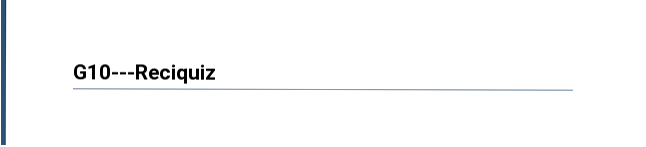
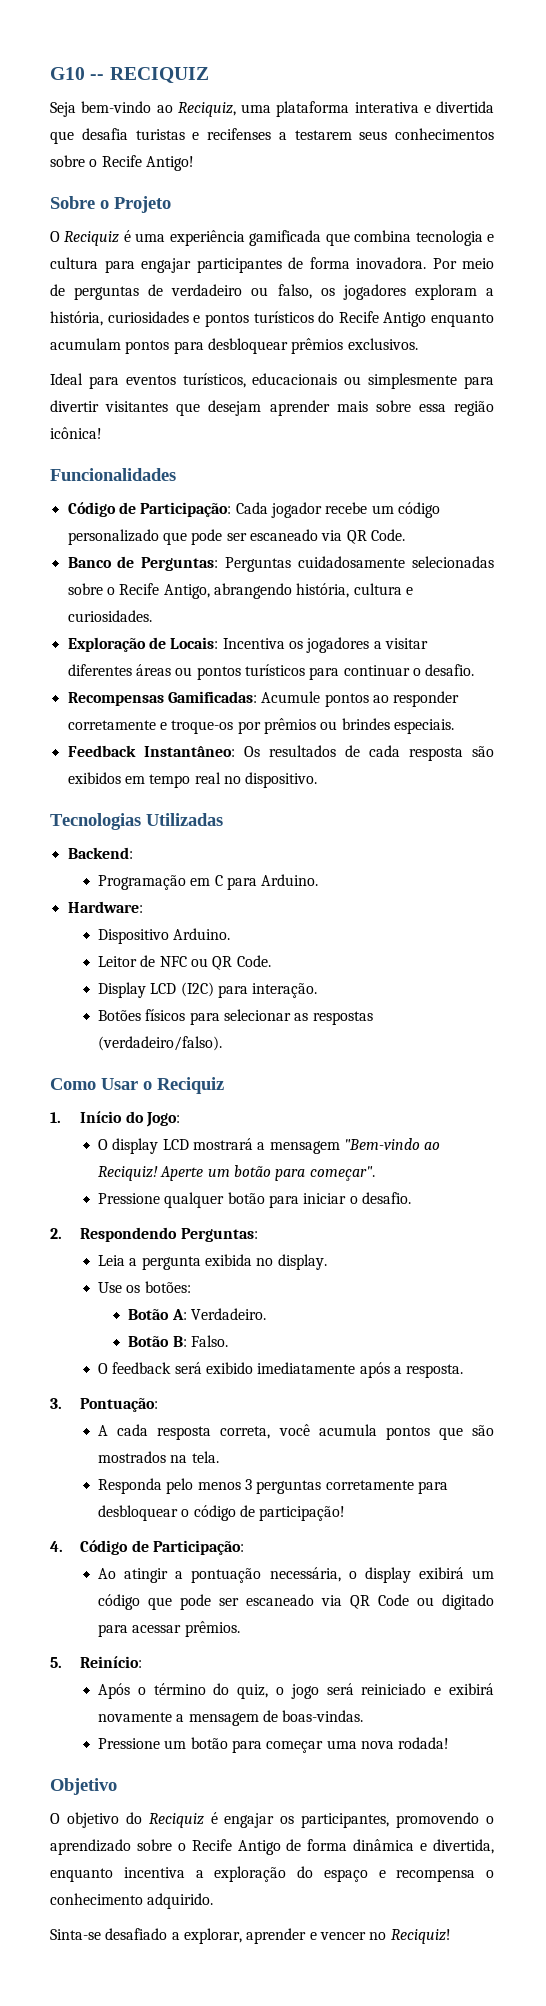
[72,64,217,84] G10---Reciquiz -> [50,67,209,83] [50,101,494,117] [50,128,494,144] [50,155,194,171] [50,196,171,213] [50,230,495,246] [50,257,494,273] [50,284,494,300] [50,311,494,327] [50,338,418,354] [50,373,494,389] [50,400,494,416] [50,427,102,439] [50,468,176,481] [67,502,440,518] [67,529,405,545] [67,556,494,572] [67,583,413,599] [67,610,152,622] [67,637,428,653] [67,664,475,680] [67,691,460,707] [67,718,454,734] [67,745,495,761] [67,772,318,788] [50,813,223,830] [67,847,133,859] [98,874,319,890] [67,901,143,913] [98,928,231,944] [98,955,271,970] [98,982,318,998] [98,1009,373,1025] [98,1036,223,1051] [50,1077,224,1094] [50,1111,181,1127] [98,1138,441,1154] [98,1165,375,1181] [98,1192,411,1208] [50,1227,258,1242] [98,1254,327,1270] [98,1281,191,1293] [128,1308,267,1320] [128,1335,229,1347] [98,1362,464,1378] [50,1398,159,1412] [98,1424,495,1440] [98,1451,219,1463] [98,1478,448,1494] [98,1505,346,1521] [50,1540,245,1555] [98,1567,495,1583] [98,1594,494,1610] [98,1621,240,1637] [50,1656,143,1668] [98,1683,495,1699] [98,1710,364,1726] [98,1737,450,1753] [50,1778,117,1795] [50,1812,494,1828] [50,1839,495,1855] [50,1866,494,1882] [50,1893,214,1909] [50,1928,451,1944] G10 -- RECIQUIZ // Seja bem-vindo ao Reciquiz, uma plataforma interativa e divertida que desafia turistas e recifenses a testarem seus conhecimentos sobre o Recife Antigo! // Sobre o Projeto // O Reciquiz é uma experiência gamificada que combina tecnologia e cultura para engajar participantes de forma inovadora. Por meio de perguntas de verdadeiro ou falso, os jogadores exploram a história, curiosidades e pontos turísticos do Recife Antigo enquanto acumulam pontos para desbloquear prêmios exclusivos. // Ideal para eventos turísticos, educacionais ou simplesmente para divertir visitantes que desejam aprender mais sobre essa região icônica! // Funcionalidades // Código de Participação: Cada jogador recebe um código personalizado que pode ser escaneado via QR Code. // Banco de Perguntas: Perguntas cuidadosamente selecionadas sobre o Recife Antigo, abrangendo história, cultura e curiosidades. // Exploração de Locais: Incentiva os jogadores a visitar diferentes áreas ou pontos turísticos para continuar o desafio. // Recompensas Gamificadas: Acumule pontos ao responder corretamente e troque-os por prêmios ou brindes especiais. // Feedback Instantâneo: Os resultados de cada resposta são exibidos em tempo real no dispositivo. // Tecnologias Utilizadas // Backend: // Programação em C para Arduino. // Hardware: // Dispositivo Arduino. // Leitor de NFC ou QR Code. // Display LCD (I2C) para interação. // Botões físicos para selecionar as respostas (verdadeiro/falso). // Como Usar o Reciquiz // 1. Início do Jogo: // O display LCD mostrará a mensagem "Bem-vindo ao Reciquiz! Aperte um botão para começar". // Pressione qualquer botão para iniciar o desafio. // 2. Respondendo Perguntas: // Leia a pergunta exibida no display. // Use os botões: // Botão A: Verdadeiro. // Botão B: Falso. // O feedback será exibido imediatamente após a resposta. // 3. Pontuação: // A cada resposta correta, você acumula pontos que são mostrados na tela. // Responda pelo menos 3 perguntas corretamente para desbloquear o código de participação! // 4. Código de Participação: // Ao atingir a pontuação necessária, o display exibirá um código que pode ser escaneado via QR Code ou digitado para acessar prêmios. // 5. Reinício: // Após o término do quiz, o jogo será reiniciado e exibirá novamente a mensagem de boas-vindas. // Pressione um botão para começar uma nova rodada! // Objetivo // O objetivo do Reciquiz é engajar os participantes, promovendo o aprendizado sobre o Recife Antigo de forma dinâmica e divertida, enquanto incentiva a exploração do espaço e recompensa o conhecimento adquirido. // Sinta-se desafiado a explorar, aprender e vencer no Reciquiz!

